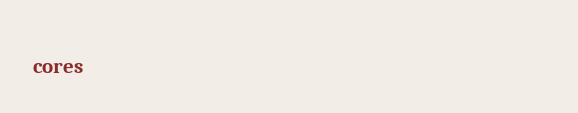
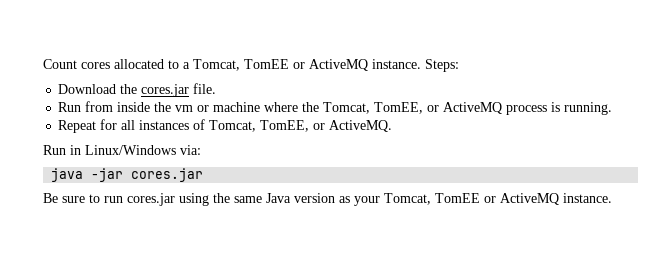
[33,62,83,73] cores -> [43,59,459,72] [58,83,217,97] [58,101,613,115] [58,119,393,133] [43,145,201,155] [51,168,204,182] [43,193,612,206] Count cores allocated to a Tomcat, TomEE or ActiveMQ instance. Steps: // Download the cores.jar file. // Run from inside the vm or machine where the Tomcat, TomEE, or ActiveMQ process is running. // Repeat for all instances of Tomcat, TomEE, or ActiveMQ. // Run in Linux/Windows via: // java -jar cores.jar // Be sure to run cores.jar using the same Java version as your Tomcat, TomEE or ActiveMQ instance.

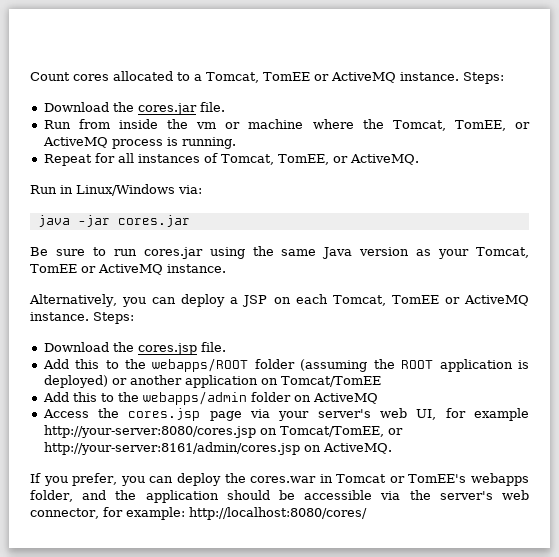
(612, 198) none -> [29,294,529,307] [30,312,134,324] [43,342,226,355] [42,358,529,372] [43,375,381,388] [42,391,378,405] [42,408,529,421] [43,425,403,438] [43,442,392,455] [30,473,529,486] [30,490,530,503] [30,507,367,520] // Alternatively, you can deploy a JSP on each Tomcat, TomEE or ActiveMQ instance. Steps: // Download the cores.jsp file. // Add this to the webapps/ROOT folder (assuming the ROOT application is deployed) or another application on Tomcat/TomEE // Add this to the webapps/admin folder on ActiveMQ // Access the cores.jsp page via your server's web UI, for example http://your-server:8080/cores.jsp on Tomcat/TomEE, or http://your-server:8161/admin/cores.jsp on ActiveMQ. // If you prefer, you can deploy the cores.war in Tomcat or TomEE's webapps folder, and the application should be accessible via the server's web connector, for example: http://localhost:8080/cores/

